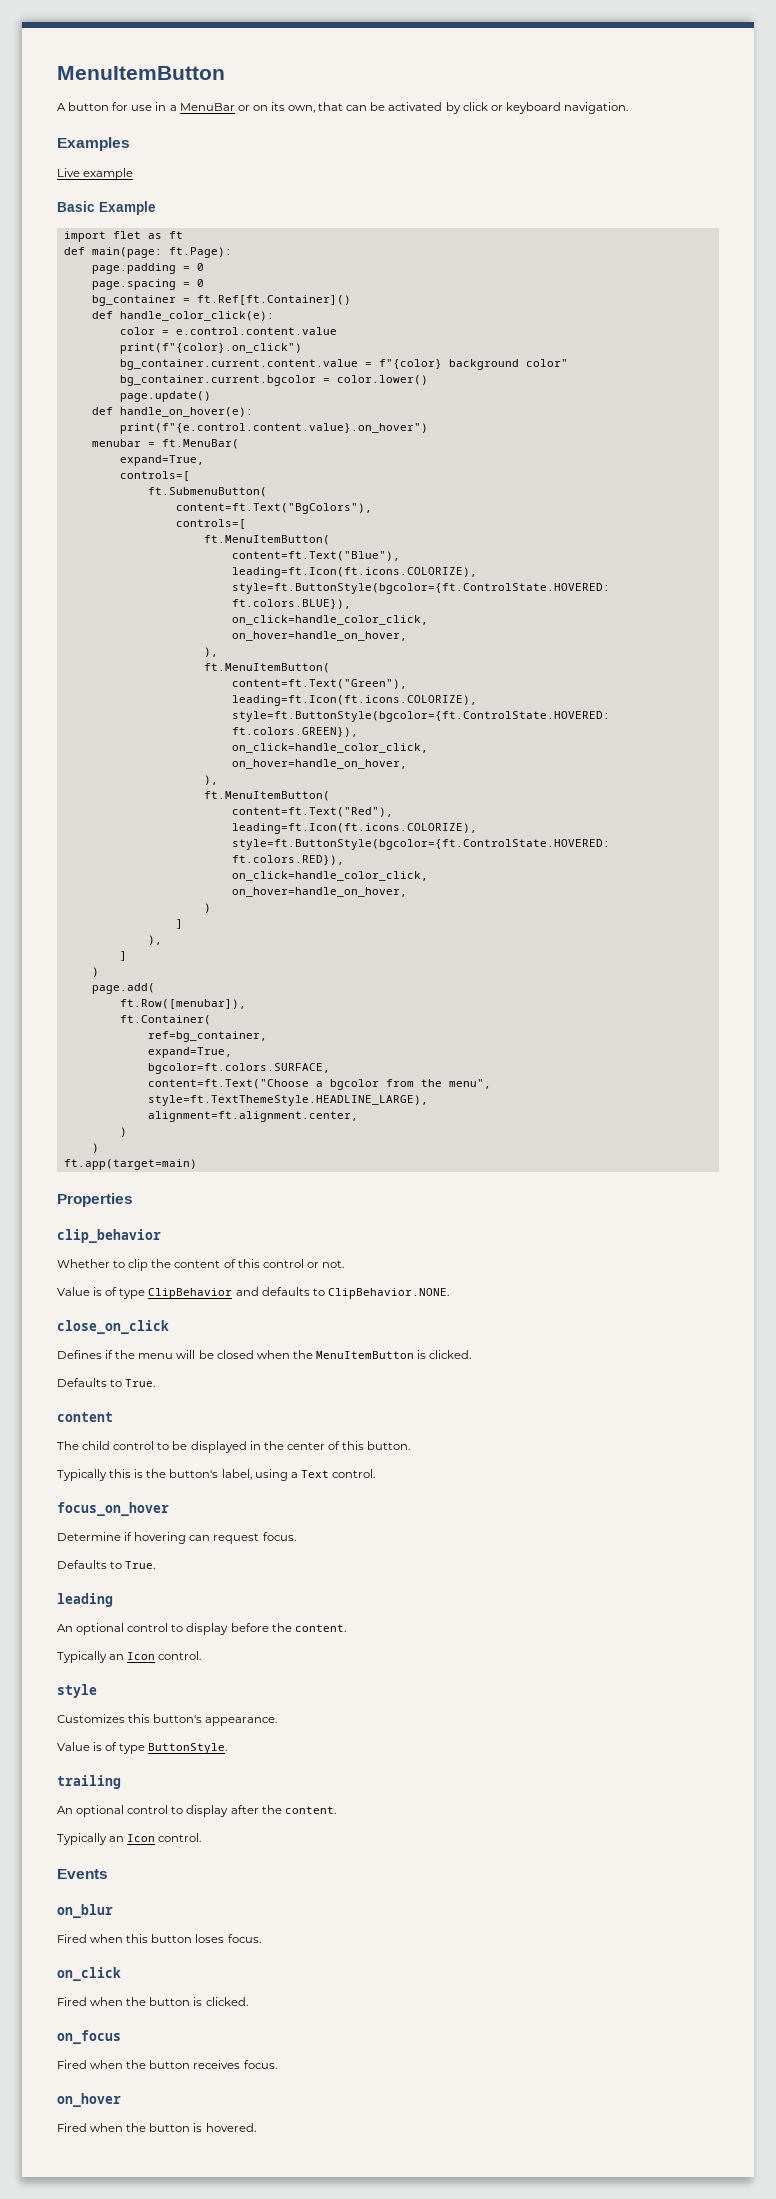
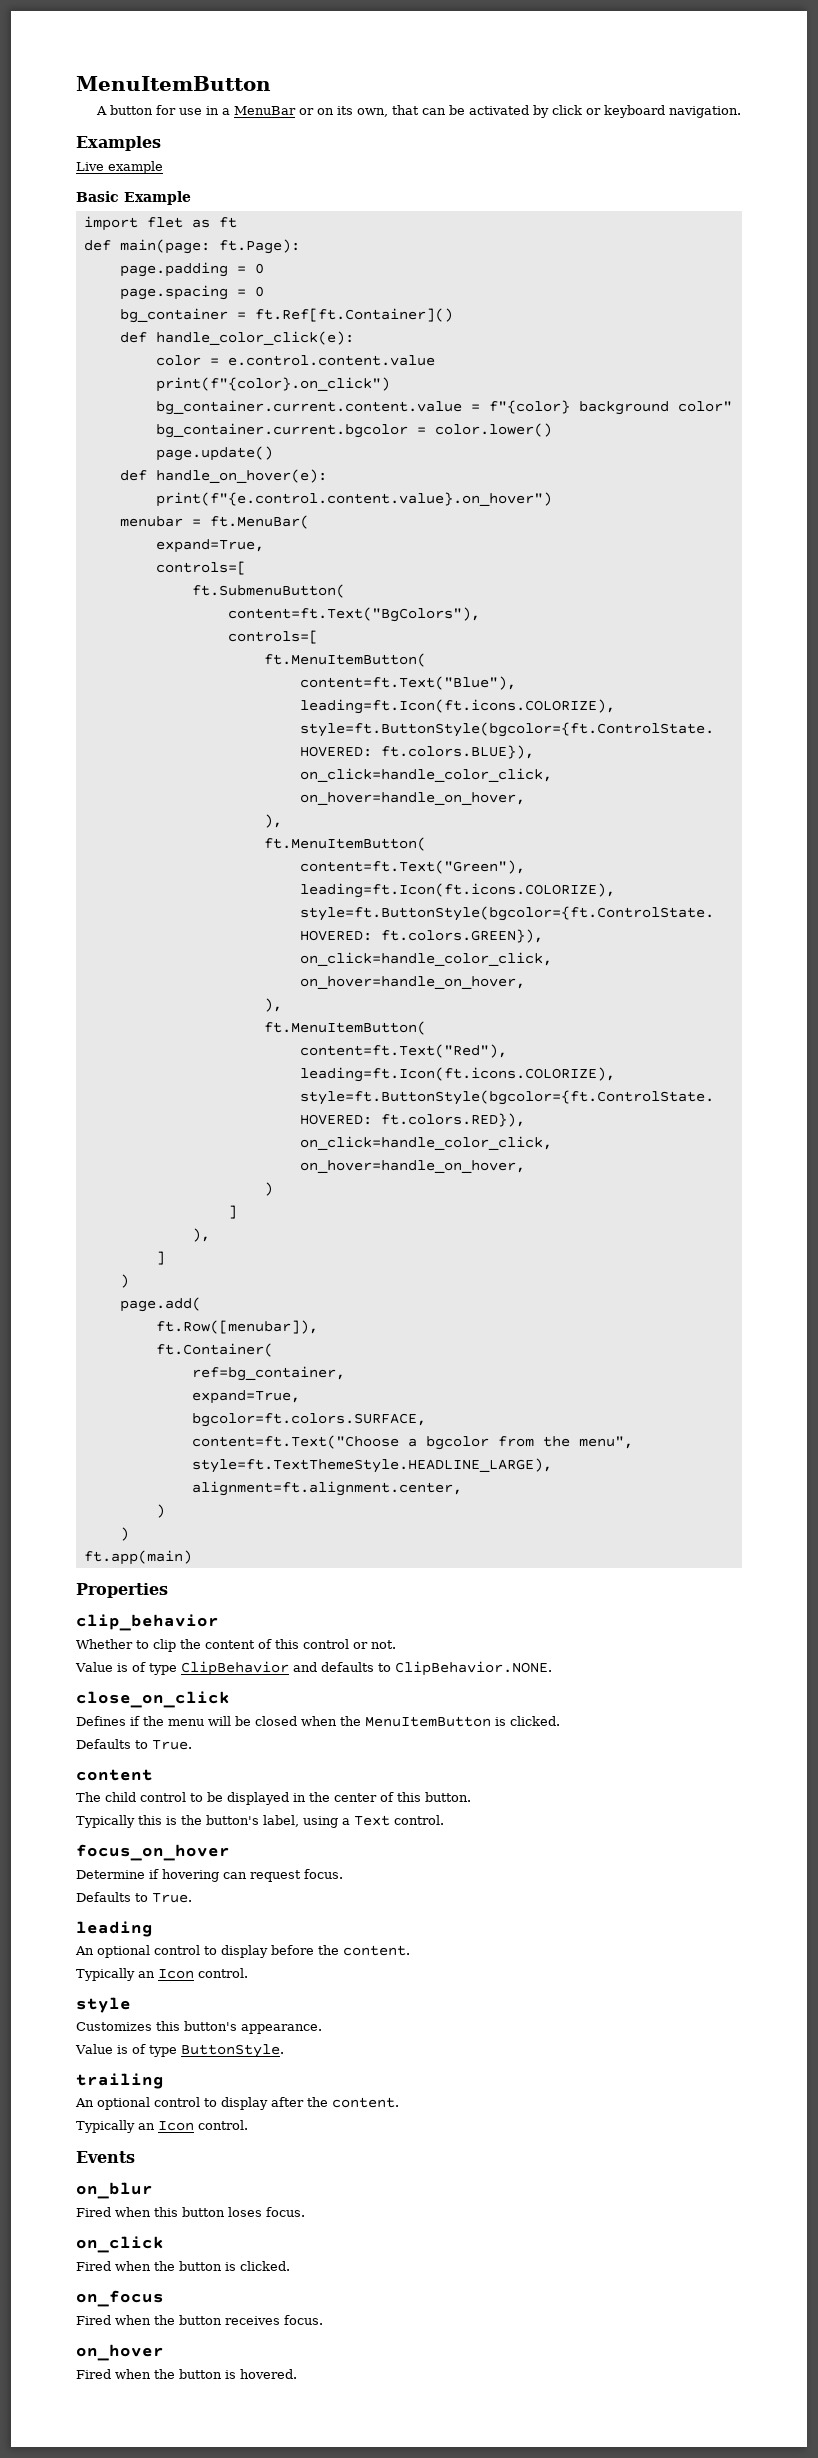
[63,1159,197,1170] ft.app(target=main) -> [83,1550,192,1565] ft.app(main)

